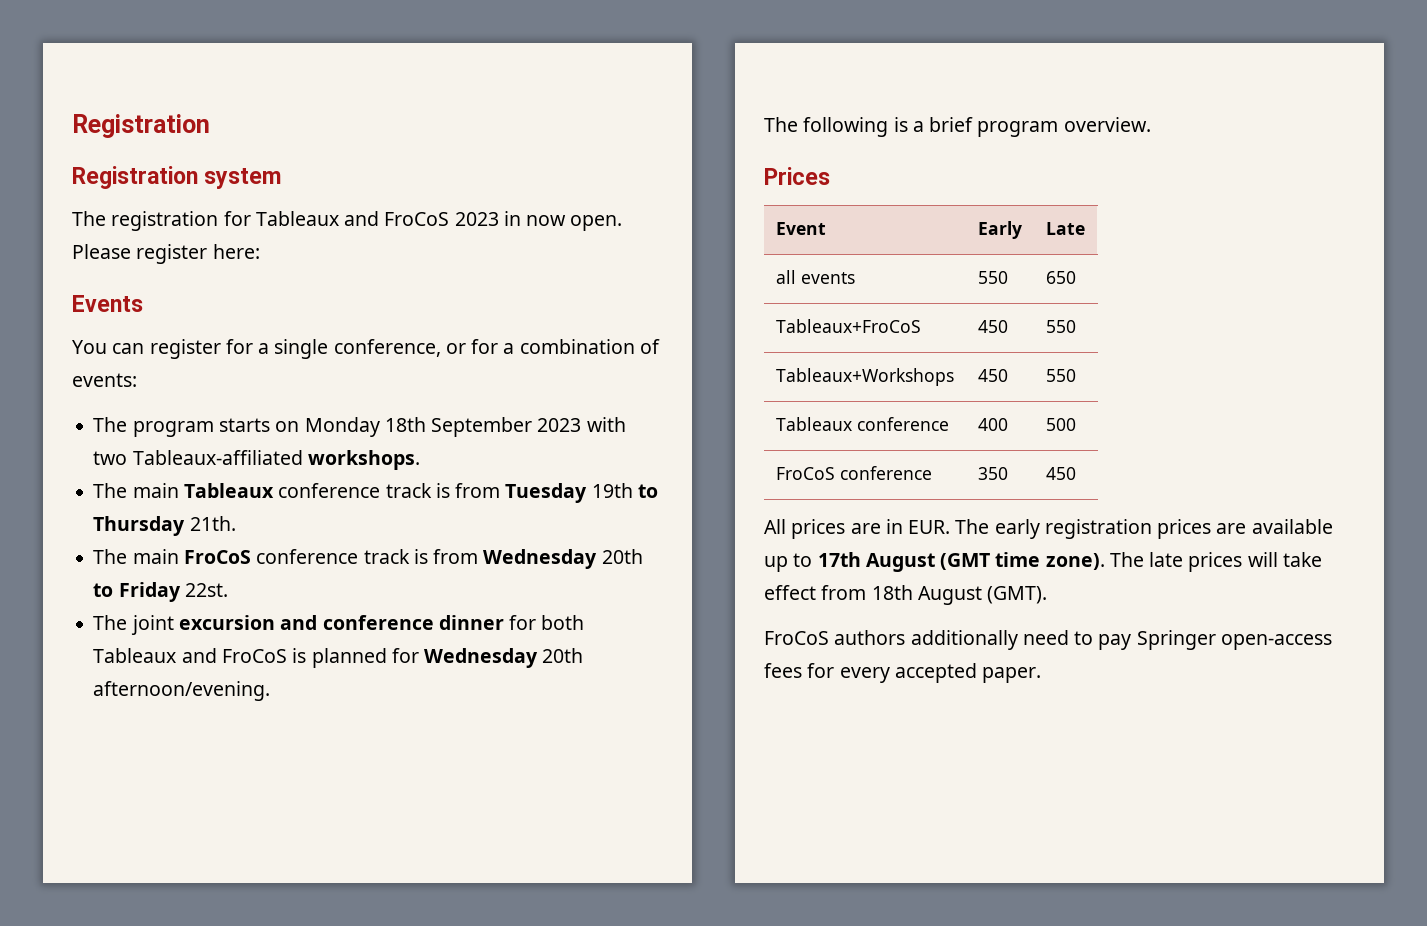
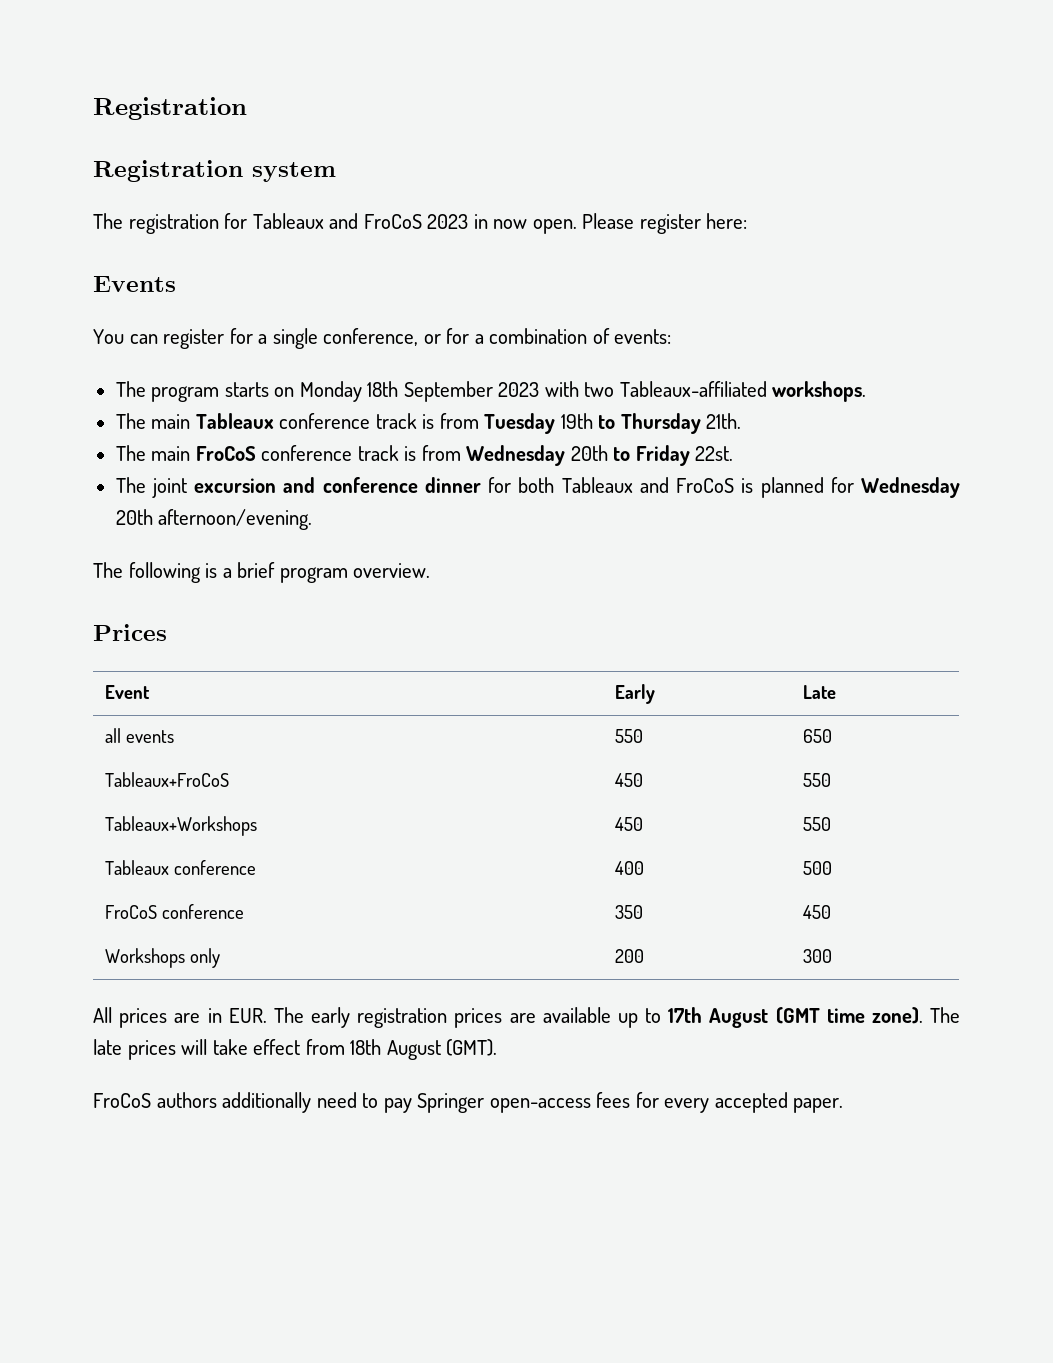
(1076, 473) none -> [105,948,221,968] [615,949,645,963] [803,949,833,963] // Workshops only | 200 | 300

